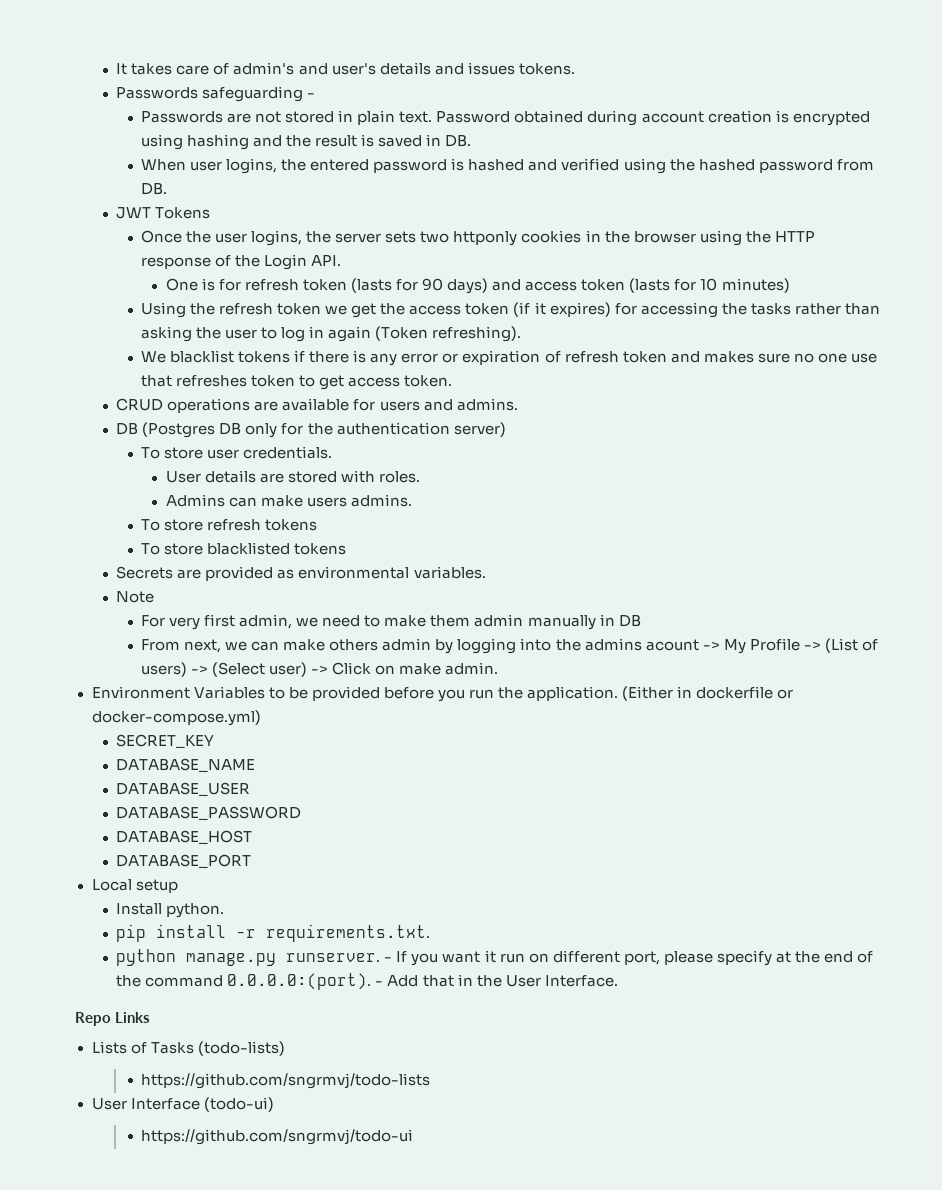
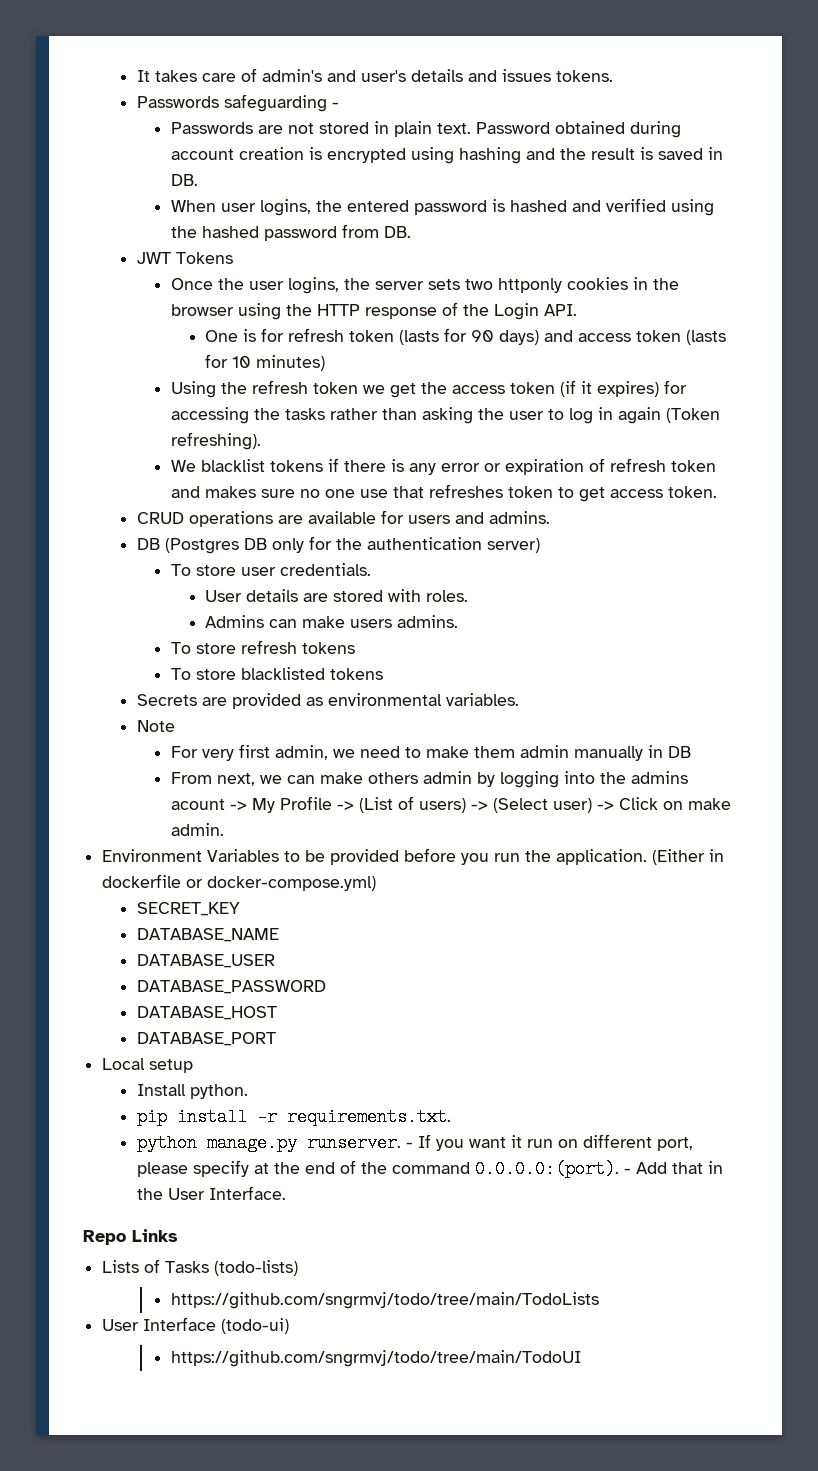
[141,1073,431,1089] https://github.com/sngrmvj/todo-lists -> [171,1292,600,1309] https://github.com/sngrmvj/todo/tree/main/TodoLists
[141,1129,414,1145] https://github.com/sngrmvj/todo-ui -> [171,1350,582,1367] https://github.com/sngrmvj/todo/tree/main/TodoUI

